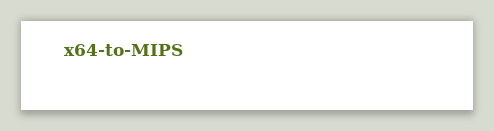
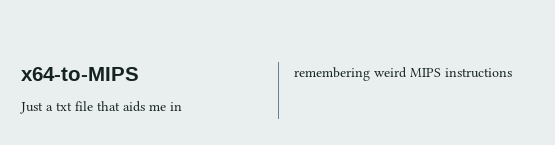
(183, 50) none -> [20,101,182,114] [294,67,512,81] // Just a txt file that aids me in remembering weird MIPS instructions

